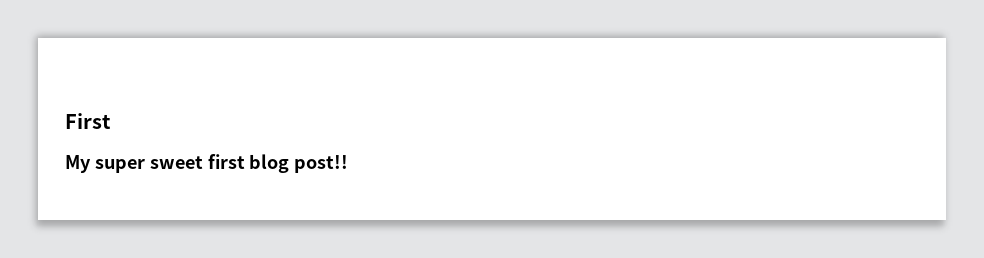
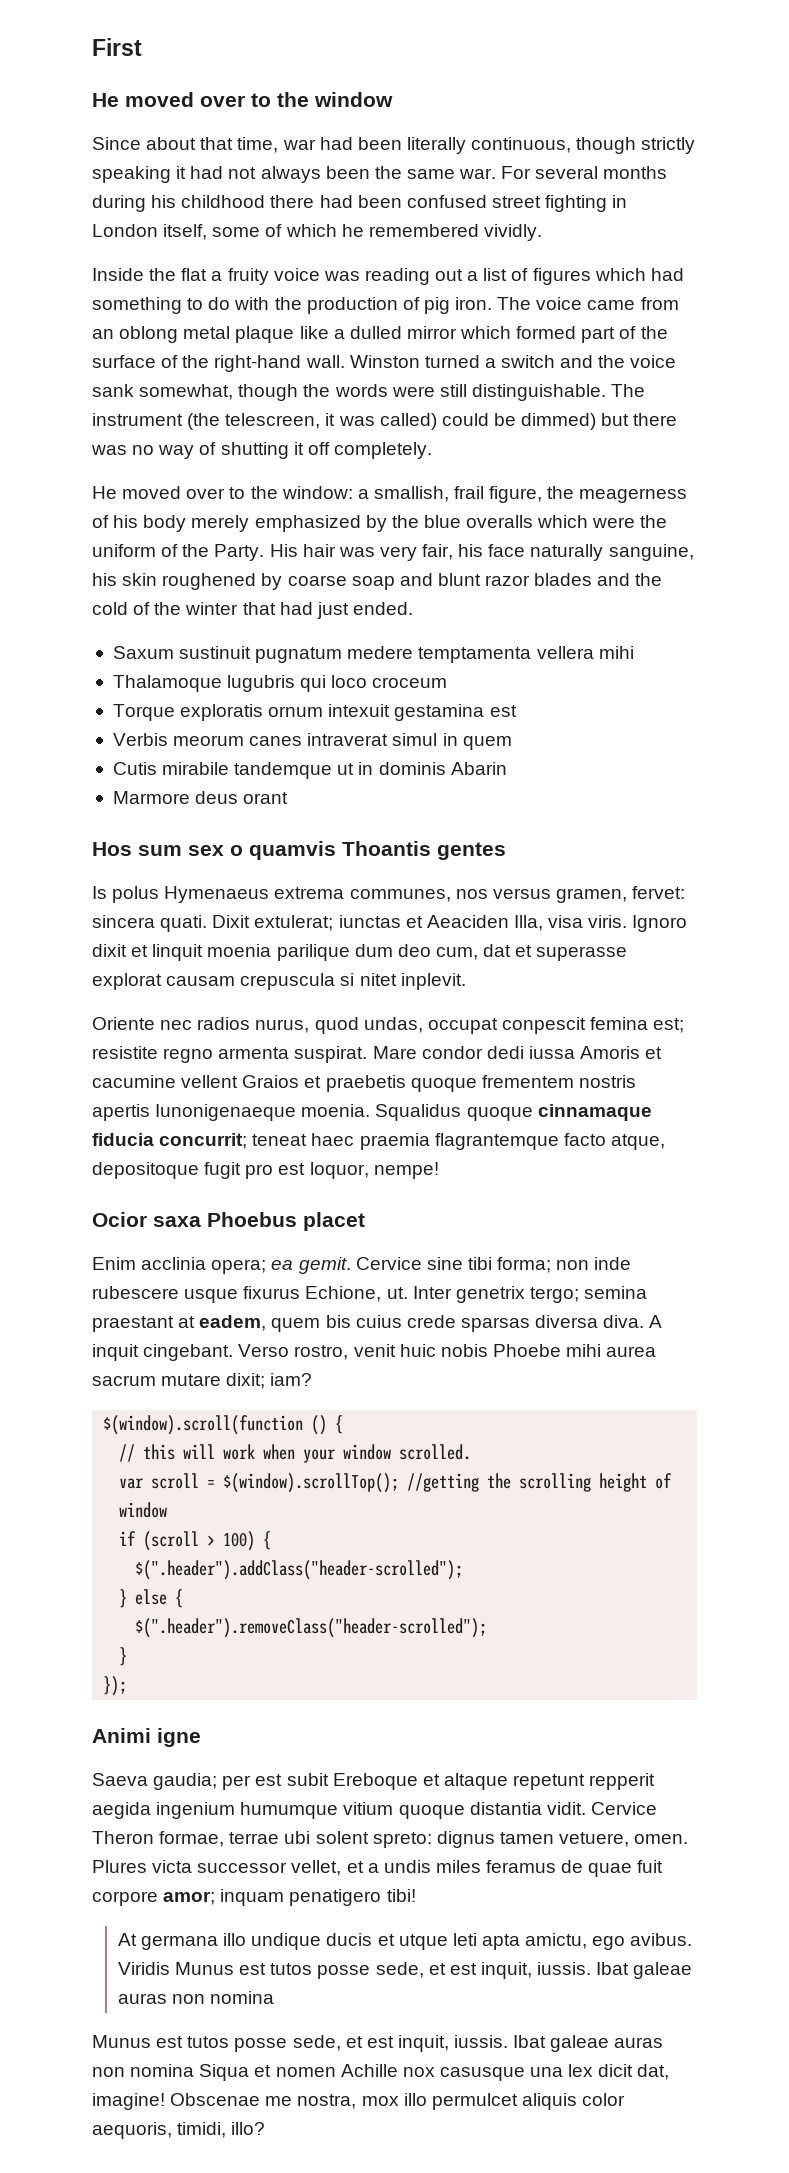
[65,154,349,173] My super sweet first blog post!! -> [92,92,393,107] [92,137,696,154] [92,166,668,183] [92,195,628,212] [92,224,542,241] [92,268,684,285] [92,297,679,314] [92,326,668,343] [92,355,677,372] [92,384,646,401] [92,413,678,430] [91,442,432,459] [92,486,688,503] [92,515,668,532] [92,544,694,561] [92,573,663,590] [92,602,413,619] [112,646,634,663] [112,675,448,692] [112,704,517,721] [112,733,512,750] [112,762,507,779] [112,791,289,804] [92,841,506,860] [92,886,686,903] [92,915,688,932] [92,944,628,961] [92,973,466,990] [92,1017,685,1034] [92,1046,663,1063] [92,1075,636,1092] [92,1104,652,1121] [92,1133,665,1150] [92,1162,439,1179] [92,1212,365,1231] [92,1257,632,1274] [92,1286,648,1303] [92,1315,663,1332] [92,1344,657,1361] [92,1373,313,1389] [103,1415,344,1435] [119,1444,472,1463] [119,1473,673,1493] [119,1502,168,1518] [119,1531,272,1551] [135,1560,464,1580] [119,1589,184,1608] [135,1618,488,1638] [119,1647,128,1666] [103,1676,128,1696] [92,1728,201,1747] [92,1773,656,1790] [92,1802,657,1819] [92,1831,689,1848] [92,1860,664,1877] [92,1889,416,1906] [117,1933,693,1950] [117,1962,693,1979] [117,1991,275,2004] [92,2035,664,2052] [92,2064,670,2081] [92,2093,626,2110] [92,2122,266,2139] He moved over to the window // Since about that time, war had been literally continuous, though strictly speaking it had not always been the same war. For several months during his childhood there had been confused street fighting in London itself, some of which he remembered vividly. // Inside the flat a fruity voice was reading out a list of figures which had something to do with the production of pig iron. The voice came from an oblong metal plaque like a dulled mirror which formed part of the surface of the right-hand wall. Winston turned a switch and the voice sank somewhat, though the words were still distinguishable. The instrument (the telescreen, it was called) could be dimmed) but there was no way of shutting it off completely. // He moved over to the window: a smallish, frail figure, the meagerness of his body merely emphasized by the blue overalls which were the uniform of the Party. His hair was very fair, his face naturally sanguine, his skin roughened by coarse soap and blunt razor blades and the cold of the winter that had just ended. // Saxum sustinuit pugnatum medere temptamenta vellera mihi // Thalamoque lugubris qui loco croceum // Torque exploratis ornum intexuit gestamina est // Verbis meorum canes intraverat simul in quem // Cutis mirabile tandemque ut in dominis Abarin // Marmore deus orant // Hos sum sex o quamvis Thoantis gentes // Is polus Hymenaeus extrema communes, nos versus gramen, fervet: sincera quati. Dixit extulerat; iunctas et Aeaciden Illa, visa viris. Ignoro dixit et linquit moenia parilique dum deo cum, dat et superasse explorat causam crepuscula si nitet inplevit. // Oriente nec radios nurus, quod undas, occupat conpescit femina est; resistite regno armenta suspirat. Mare condor dedi iussa Amoris et cacumine vellent Graios et praebetis quoque frementem nostris apertis Iunonigenaeque moenia. Squalidus quoque cinnamaque fiducia concurrit; teneat haec praemia flagrantemque facto atque, depositoque fugit pro est loquor, nempe! // Ocior saxa Phoebus placet // Enim acclinia opera; ea gemit. Cervice sine tibi forma; non inde rubescere usque fixurus Echione, ut. Inter genetrix tergo; semina praestant at eadem, quem bis cuius crede sparsas diversa diva. A inquit cingebant. Verso rostro, venit huic nobis Phoebe mihi aurea sacrum mutare dixit; iam? // $(window).scroll(function () { // // this will work when your window scrolled. // var scroll = $(window).scrollTop(); //getting the scrolling height of window // if (scroll > 100) { // $(".header").addClass("header-scrolled"); // } else { // $(".header").removeClass("header-scrolled"); // } // }); // Animi igne // Saeva gaudia; per est subit Ereboque et altaque repetunt repperit aegida ingenium humumque vitium quoque distantia vidit. Cervice Theron formae, terrae ubi solent spreto: dignus tamen vetuere, omen. Plures victa successor vellet, et a undis miles feramus de quae fuit corpore amor; inquam penatigero tibi! // At germana illo undique ducis et utque leti apta amictu, ego avibus. Viridis Munus est tutos posse sede, et est inquit, iussis. Ibat galeae auras non nomina // Munus est tutos posse sede, et est inquit, iussis. Ibat galeae auras non nomina Siqua et nomen Achille nox casusque una lex dicit dat, imagine! Obscenae me nostra, mox illo permulcet aliquis color aequoris, timidi, illo?

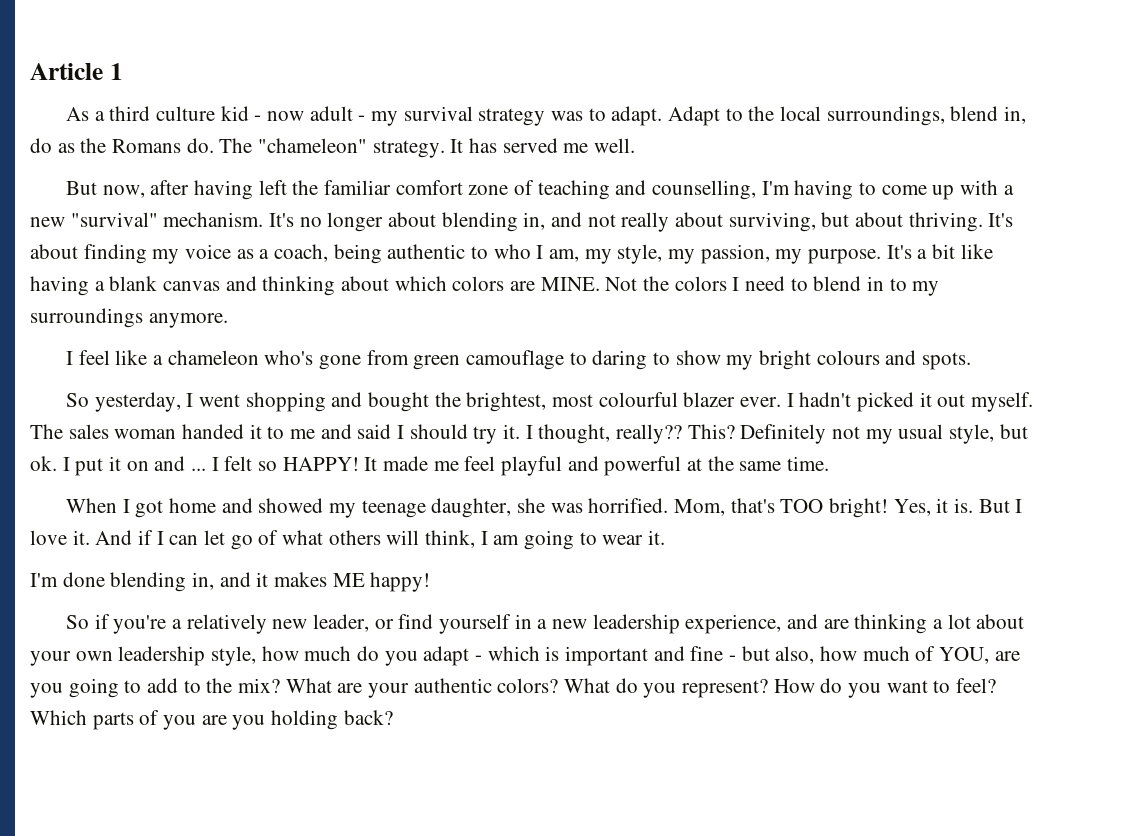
[92,38,142,56] [92,92,393,107] [92,137,696,154] [92,166,668,183] [92,195,628,212] [92,224,542,241] [92,268,684,285] [92,297,679,314] [92,326,668,343] [92,355,677,372] [92,384,646,401] [92,413,678,430] [91,442,432,459] [92,486,688,503] [92,515,668,532] [92,544,694,561] [92,573,663,590] [92,602,413,619] [112,646,634,663] [112,675,448,692] [112,704,517,721] [112,733,512,750] [112,762,507,779] [112,791,289,804] [92,841,506,860] [92,886,686,903] [92,915,688,932] [92,944,628,961] [92,973,466,990] [92,1017,685,1034] [92,1046,663,1063] [92,1075,636,1092] [92,1104,652,1121] [92,1133,665,1150] [92,1162,439,1179] [92,1212,365,1231] [92,1257,632,1274] [92,1286,648,1303] [92,1315,663,1332] [92,1344,657,1361] [92,1373,313,1389] [103,1415,344,1435] [119,1444,472,1463] [119,1473,673,1493] [119,1502,168,1518] [119,1531,272,1551] [135,1560,464,1580] [119,1589,184,1608] [135,1618,488,1638] [119,1647,128,1666] [103,1676,128,1696] [92,1728,201,1747] [92,1773,656,1790] [92,1802,657,1819] [92,1831,689,1848] [92,1860,664,1877] [92,1889,416,1906] [117,1933,693,1950] [117,1962,693,1979] [117,1991,275,2004] [92,2035,664,2052] [92,2064,670,2081] [92,2093,626,2110] [92,2122,266,2139] First // He moved over to the window // Since about that time, war had been literally continuous, though strictly speaking it had not always been the same war. For several months during his childhood there had been confused street fighting in London itself, some of which he remembered vividly. // Inside the flat a fruity voice was reading out a list of figures which had something to do with the production of pig iron. The voice came from an oblong metal plaque like a dulled mirror which formed part of the surface of the right-hand wall. Winston turned a switch and the voice sank somewhat, though the words were still distinguishable. The instrument (the telescreen, it was called) could be dimmed) but there was no way of shutting it off completely. // He moved over to the window: a smallish, frail figure, the meagerness of his body merely emphasized by the blue overalls which were the uniform of the Party. His hair was very fair, his face naturally sanguine, his skin roughened by coarse soap and blunt razor blades and the cold of the winter that had just ended. // Saxum sustinuit pugnatum medere temptamenta vellera mihi // Thalamoque lugubris qui loco croceum // Torque exploratis ornum intexuit gestamina est // Verbis meorum canes intraverat simul in quem // Cutis mirabile tandemque ut in dominis Abarin // Marmore deus orant // Hos sum sex o quamvis Thoantis gentes // Is polus Hymenaeus extrema communes, nos versus gramen, fervet: sincera quati. Dixit extulerat; iunctas et Aeaciden Illa, visa viris. Ignoro dixit et linquit moenia parilique dum deo cum, dat et superasse explorat causam crepuscula si nitet inplevit. // Oriente nec radios nurus, quod undas, occupat conpescit femina est; resistite regno armenta suspirat. Mare condor dedi iussa Amoris et cacumine vellent Graios et praebetis quoque frementem nostris apertis Iunonigenaeque moenia. Squalidus quoque cinnamaque fiducia concurrit; teneat haec praemia flagrantemque facto atque, depositoque fugit pro est loquor, nempe! // Ocior saxa Phoebus placet // Enim acclinia opera; ea gemit. Cervice sine tibi forma; non inde rubescere usque fixurus Echione, ut. Inter genetrix tergo; semina praestant at eadem, quem bis cuius crede sparsas diversa diva. A inquit cingebant. Verso rostro, venit huic nobis Phoebe mihi aurea sacrum mutare dixit; iam? // $(window).scroll(function () { // // this will work when your window scrolled. // var scroll = $(window).scrollTop(); //getting the scrolling height of window // if (scroll > 100) { // $(".header").addClass("header-scrolled"); // } else { // $(".header").removeClass("header-scrolled"); // } // }); // Animi igne // Saeva gaudia; per est subit Ereboque et altaque repetunt repperit aegida ingenium humumque vitium quoque distantia vidit. Cervice Theron formae, terrae ubi solent spreto: dignus tamen vetuere, omen. Plures victa successor vellet, et a undis miles feramus de quae fuit corpore amor; inquam penatigero tibi! // At germana illo undique ducis et utque leti apta amictu, ego avibus. Viridis Munus est tutos posse sede, et est inquit, iussis. Ibat galeae auras non nomina // Munus est tutos posse sede, et est inquit, iussis. Ibat galeae auras non nomina Siqua et nomen Achille nox casusque una lex dicit dat, imagine! Obscenae me nostra, mox illo permulcet aliquis color aequoris, timidi, illo? -> [30,63,123,80] [65,106,1026,126] [30,138,636,158] [65,180,1014,200] [30,212,1014,232] [30,244,993,264] [30,276,940,296] [30,308,228,328] [65,350,971,370] [65,392,1033,412] [30,424,1028,444] [30,456,830,476] [65,498,1023,518] [30,530,666,550] [30,572,431,592] [65,614,1025,634] [30,646,1020,666] [30,678,997,698] [30,710,393,730] Article 1 // As a third culture kid - now adult - my survival strategy was to adapt. Adapt to the local surroundings, blend in, do as the Romans do. The "chameleon" strategy. It has served me well. // But now, after having left the familiar comfort zone of teaching and counselling, I'm having to come up with a new "survival" mechanism. It's no longer about blending in, and not really about surviving, but about thriving. It's about finding my voice as a coach, being authentic to who I am, my style, my passion, my purpose. It's a bit like having a blank canvas and thinking about which colors are MINE. Not the colors I need to blend in to my surroundings anymore. // I feel like a chameleon who's gone from green camouflage to daring to show my bright colours and spots. // So yesterday, I went shopping and bought the brightest, most colourful blazer ever. I hadn't picked it out myself. The sales woman handed it to me and said I should try it. I thought, really?? This? Definitely not my usual style, but ok. I put it on and ... I felt so HAPPY! It made me feel playful and powerful at the same time. // When I got home and showed my teenage daughter, she was horrified. Mom, that's TOO bright! Yes, it is. But I love it. And if I can let go of what others will think, I am going to wear it. // I'm done blending in, and it makes ME happy! // So if you're a relatively new leader, or find yourself in a new leadership experience, and are thinking a lot about your own leadership style, how much do you adapt - which is important and fine - but also, how much of YOU, are you going to add to the mix? What are your authentic colors? What do you represent? How do you want to feel? Which parts of you are you holding back?

